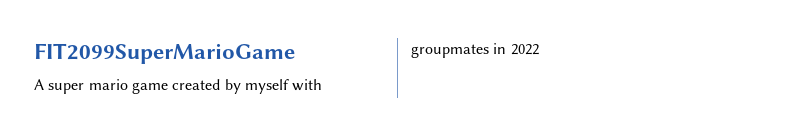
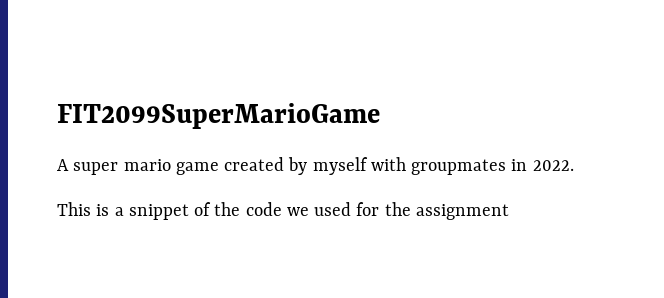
[510,44,539,55] 2022 -> [532,160,574,171] [57,202,509,220] 2022. // This is a snippet of the code we used for the assignment

